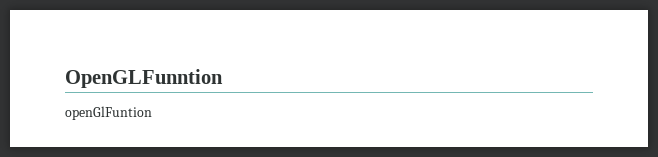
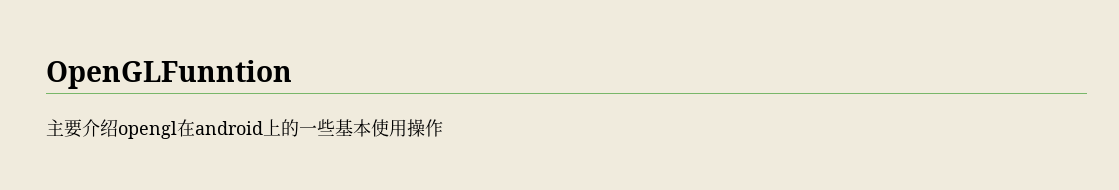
[65,106,152,120] openGlFuntion -> [46,119,443,139] 主要介绍opengl在android上的一些基本使用操作

